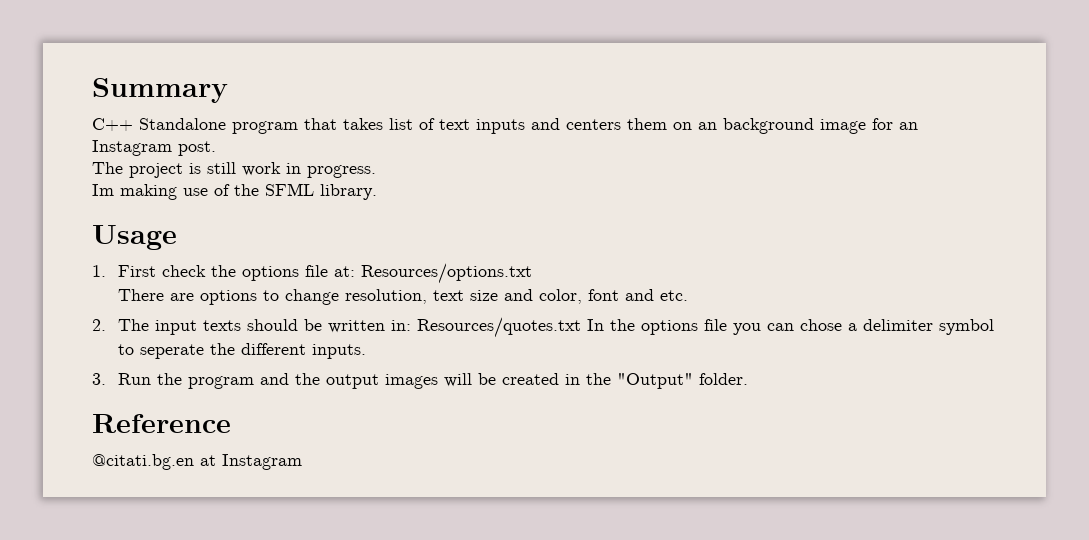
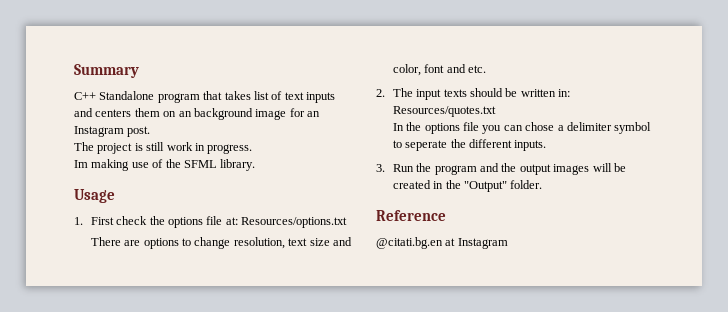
(581, 327) none -> (496, 111) //

